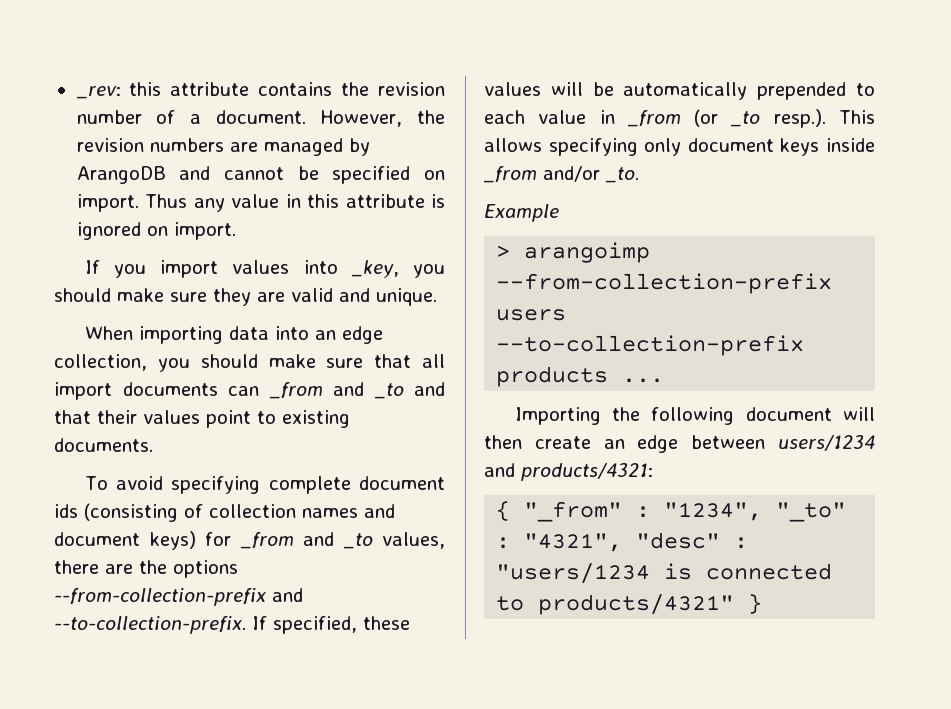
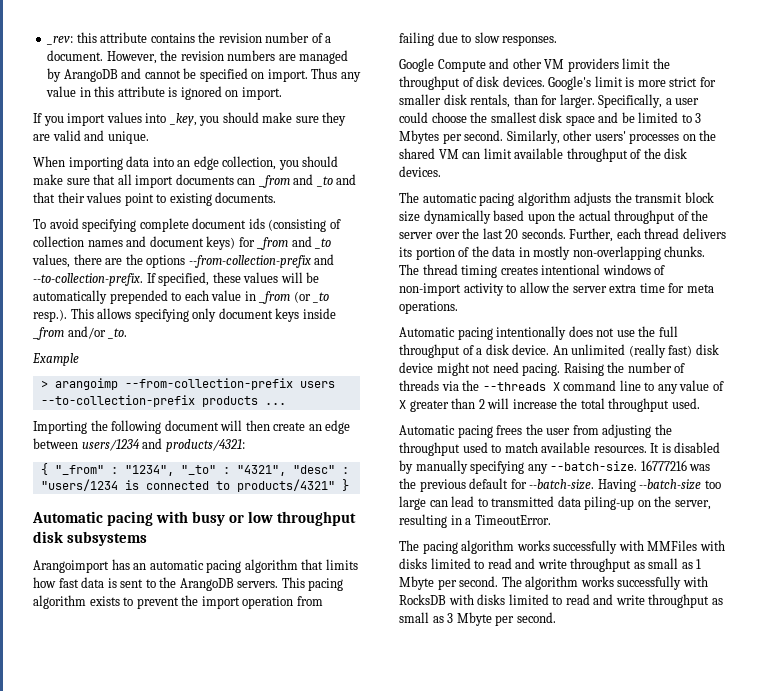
(763, 604) none -> [32,511,357,526] [33,531,148,546] [33,559,358,573] [33,577,344,591] [33,595,323,609] [399,32,558,46] [399,58,670,72] [399,76,716,90] [399,94,700,108] [399,112,702,126] [399,130,717,144] [399,148,688,162] [399,166,441,177] [399,192,714,206] [399,210,709,224] [399,228,726,242] [399,246,706,260] [399,264,666,278] [399,282,714,296] [399,301,458,314] [399,326,678,340] [399,344,719,358] [399,362,686,376] [399,380,724,394] [399,398,700,412] [399,424,672,438] [399,442,721,456] [399,460,711,474] [399,478,721,492] [399,496,711,510] [399,514,551,528] [399,540,725,554] [399,558,702,572] [399,576,708,590] [399,594,723,608] [399,612,556,626] // Automatic pacing with busy or low throughput disk subsystems // Arangoimport has an automatic pacing algorithm that limits how fast data is sent to the ArangoDB servers. This pacing algorithm exists to prevent the import operation from failing due to slow responses. // Google Compute and other VM providers limit the throughput of disk devices. Google's limit is more strict for smaller disk rentals, than for larger. Specifically, a user could choose the smallest disk space and be limited to 3 Mbytes per second. Similarly, other users' processes on the shared VM can limit available throughput of the disk devices. // The automatic pacing algorithm adjusts the transmit block size dynamically based upon the actual throughput of the server over the last 20 seconds. Further, each thread delivers its portion of the data in mostly non-overlapping chunks. The thread timing creates intentional windows of non-import activity to allow the server extra time for meta operations. // Automatic pacing intentionally does not use the full throughput of a disk device. An unlimited (really fast) disk device might not need pacing. Raising the number of threads via the --threads X command line to any value of X greater than 2 will increase the total throughput used. // Automatic pacing frees the user from adjusting the throughput used to match available resources. It is disabled by manually specifying any --batch-size. 16777216 was the previous default for --batch-size. Having --batch-size too large can lead to transmitted data piling-up on the server, resulting in a TimeoutError. // The pacing algorithm works successfully with MMFiles with disks limited to read and write throughput as small as 1 Mbyte per second. The algorithm works successfully with RocksDB with disks limited to read and write throughput as small as 3 Mbyte per second.

